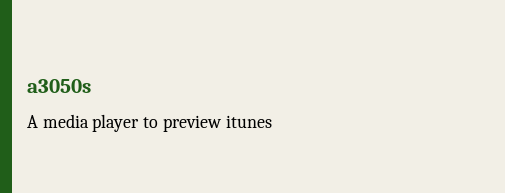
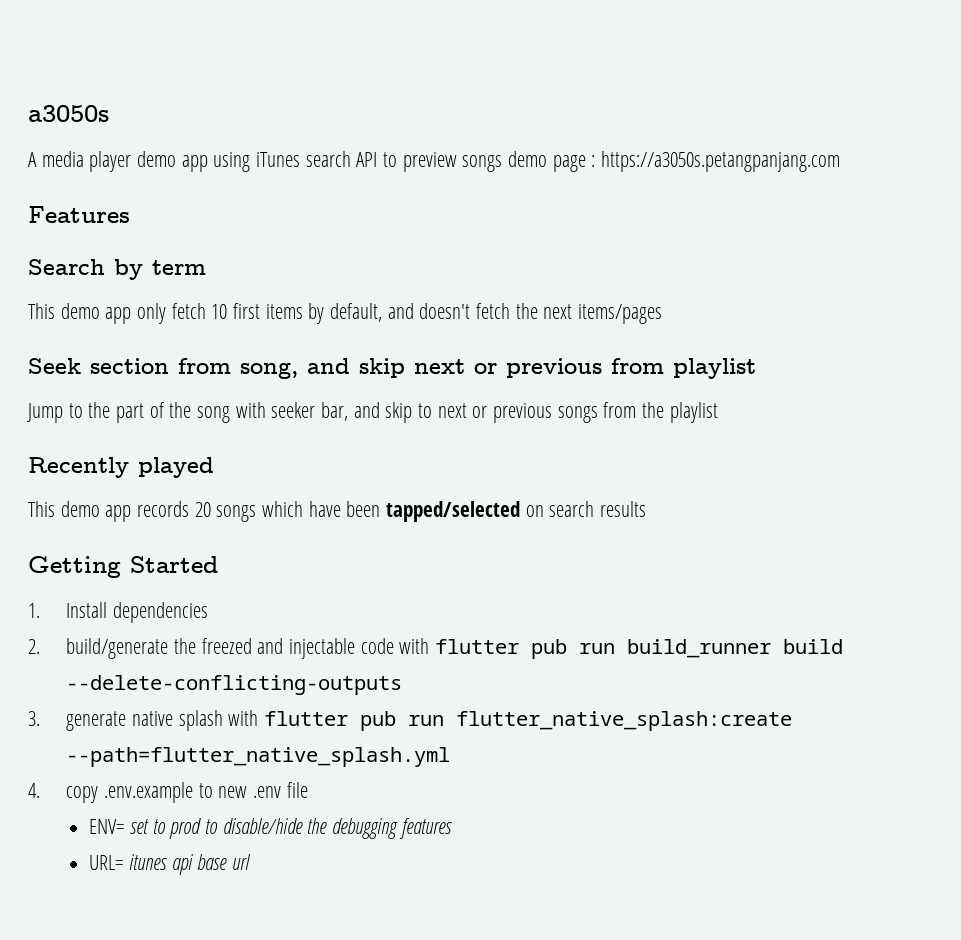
[143,115,272,132] to preview itunes -> [137,151,841,172] [28,206,130,223] [28,259,206,280] [28,303,663,324] [28,358,756,379] [27,402,718,423] [28,457,214,478] [28,501,647,522] [28,556,218,578] [28,602,208,623] [28,638,843,659] [66,675,403,695] [28,710,792,731] [66,747,451,767] [28,782,308,803] [89,818,452,839] [89,854,252,875] demo app using iTunes search API to preview songs demo page : https://a3050s.petangpanjang.com // Features // Search by term // This demo app only fetch 10 first items by default, and doesn't fetch the next items/pages // Seek section from song, and skip next or previous from playlist // Jump to the part of the song with seeker bar, and skip to next or previous songs from the playlist // Recently played // This demo app records 20 songs which have been tapped/selected on search results // Getting Started // 1. Install dependencies // 2. build/generate the freezed and injectable code with flutter pub run build_runner build --delete-conflicting-outputs // 3. generate native splash with flutter pub run flutter_native_splash:create --path=flutter_native_splash.yml // 4. copy .env.example to new .env file // ENV= set to prod to disable/hide the debugging features // URL= itunes api base url

